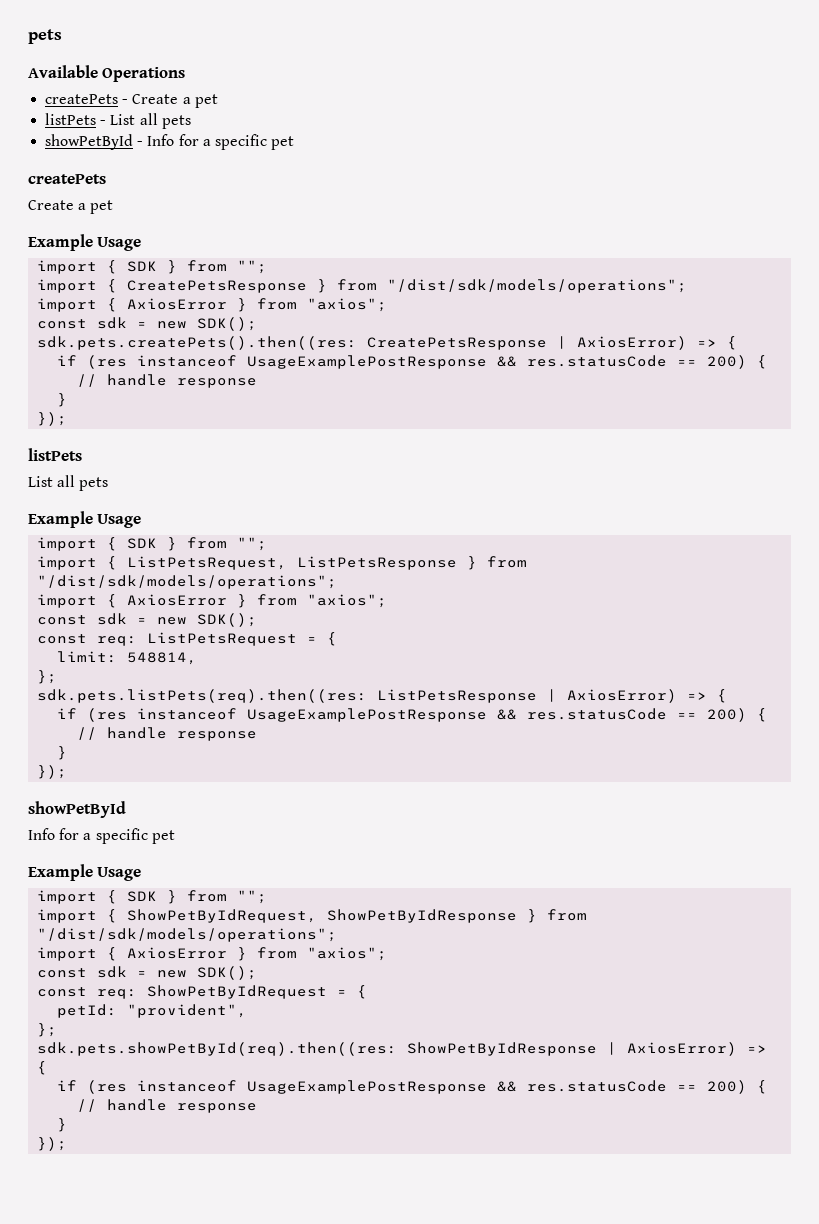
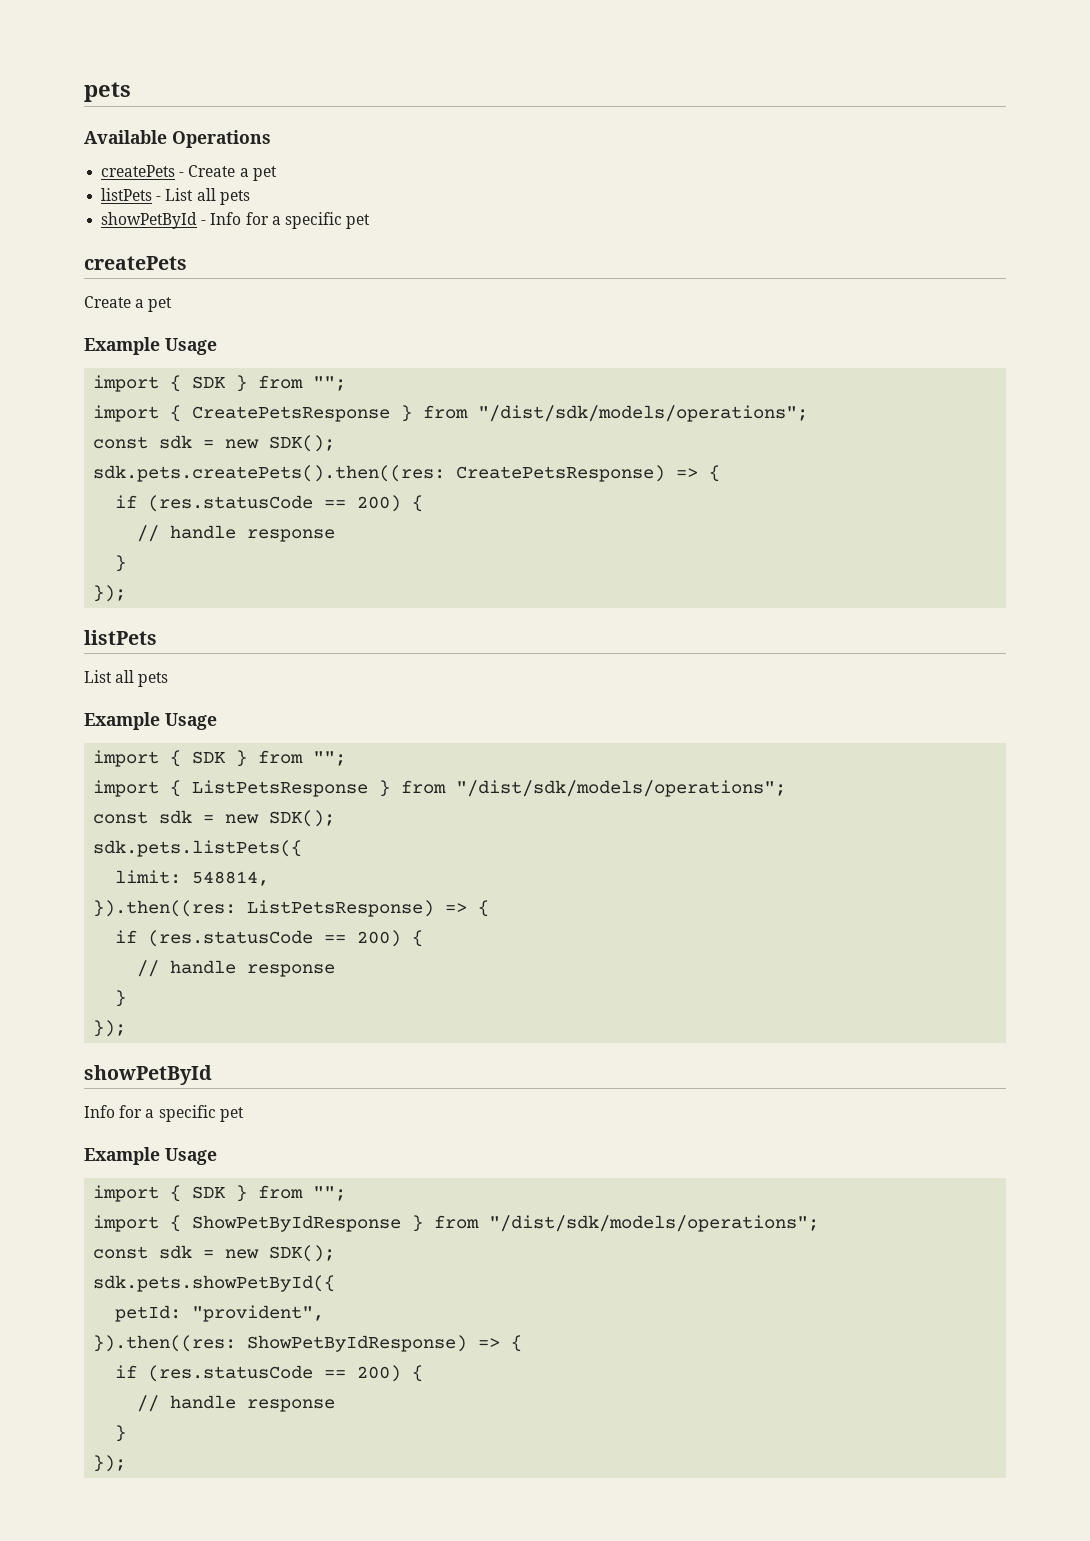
[37,298,388,312] // import { AxiosError } from "axios"; -> (809, 413) none
[367,336,738,350] [57,355,668,369] CreatePetsResponse | AxiosError) => { // if (res instanceof UsageExamplePostResponse && res.statusCode -> [456,465,721,482] [115,495,314,512] CreatePetsResponse) => { // if (res.statusCode
[127,556,288,570] ListPetsRequest, -> (182, 788) none
[37,594,388,608] [37,613,258,627] [37,632,338,646] [57,651,198,665] [37,670,58,684] [37,689,728,703] [57,708,668,722] // import { AxiosError } from "axios"; // const sdk = new SDK(); // const req: ListPetsRequest = { // limit: 548814, // }; // sdk.pets.listPets(req).then((res: ListPetsResponse | AxiosError) => { // if (res instanceof UsageExamplePostResponse && res.statusCode -> [93,810,336,827] [93,840,303,857] [115,870,270,886] [93,900,490,917] [115,930,314,947] // const sdk = new SDK(); // sdk.pets.listPets({ // limit: 548814, // }).then((res: ListPetsResponse) => { // if (res.statusCode
[127,909,318,923] ShowPetByIdRequest, -> (182, 1223) none
[37,947,388,961] [37,966,258,980] [37,985,368,999] [57,1004,248,1018] [37,1023,58,1037] [37,1042,768,1056] [37,1061,48,1075] [57,1080,668,1094] // import { AxiosError } from "axios"; // const sdk = new SDK(); // const req: ShowPetByIdRequest = { // petId: "provident", // }; // sdk.pets.showPetById(req).then((res: ShowPetByIdResponse | AxiosError) => { // if (res instanceof UsageExamplePostResponse && res.statusCode -> [93,1245,336,1262] [93,1275,336,1292] [115,1305,325,1322] [93,1335,523,1352] [115,1365,314,1382] // const sdk = new SDK(); // sdk.pets.showPetById({ // petId: "provident", // }).then((res: ShowPetByIdResponse) => { // if (res.statusCode

